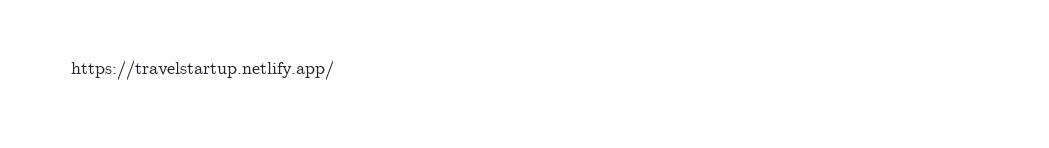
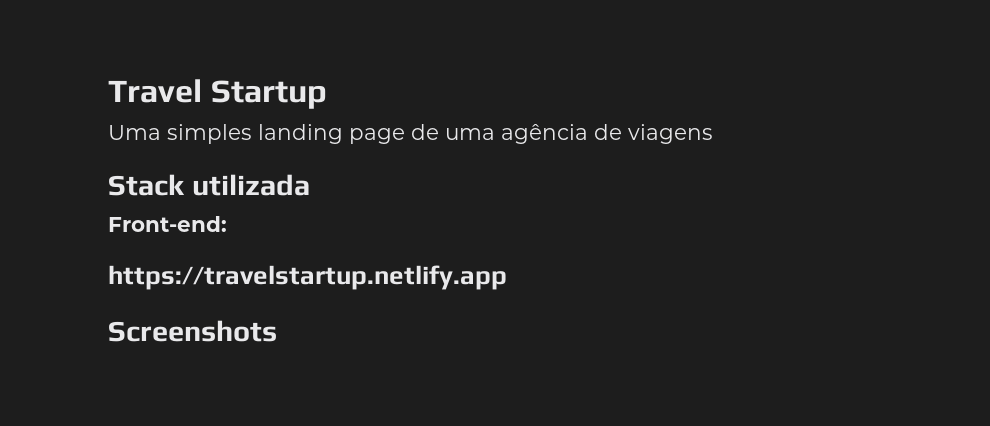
[71,60,334,81] https://travelstartup.netlify.app/ -> [108,79,327,109] [108,124,713,144] [108,174,310,196] [108,216,227,232] [108,265,507,290] [108,320,277,342] Travel Startup // Uma simples landing page de uma agência de viagens // Stack utilizada // Front-end: // https://travelstartup.netlify.app // Screenshots

